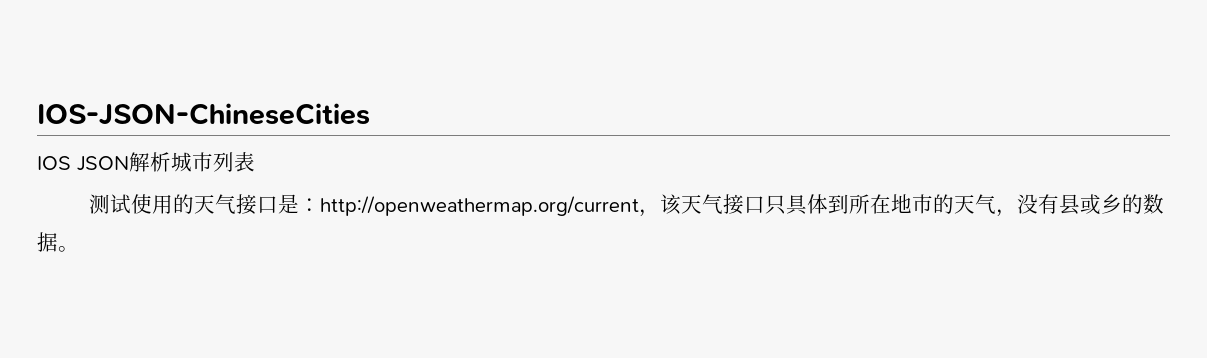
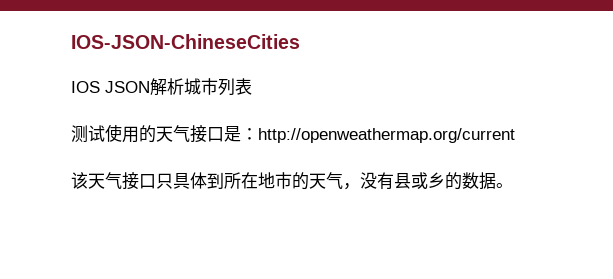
[639,209,661,217] ， -> (515, 135) //

